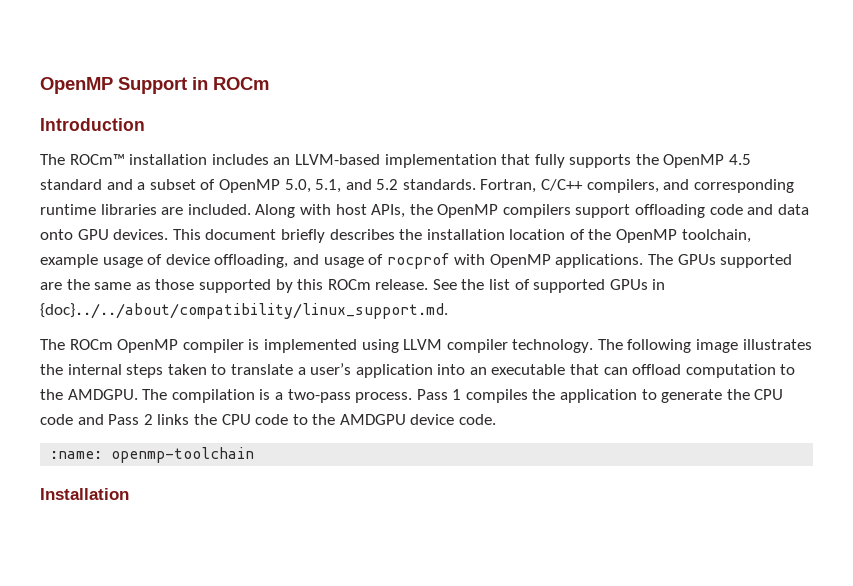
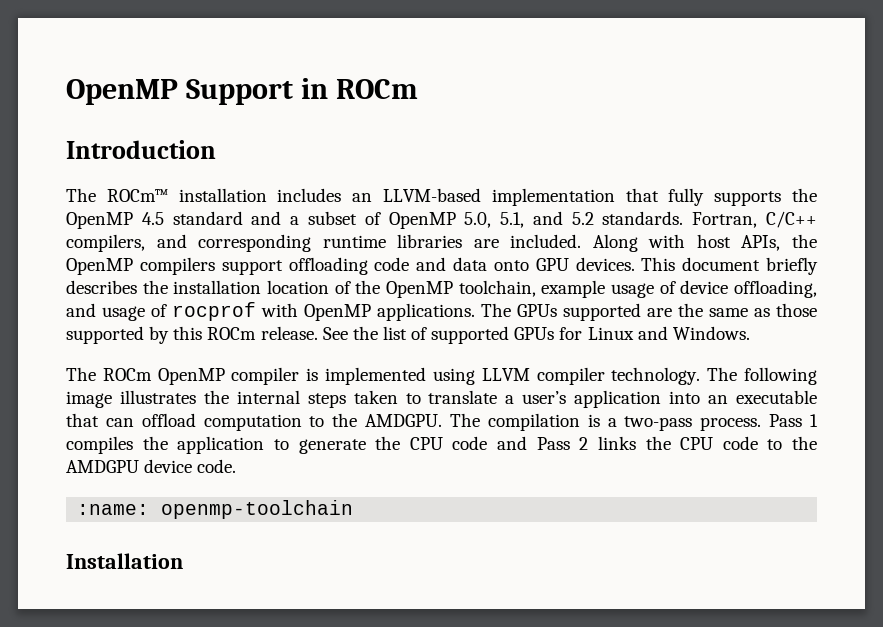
[652,279,666,290] [40,303,448,319] in {doc}../../about/compatibility/linux_support.md. -> [559,326,750,340] for Linux and Windows.

